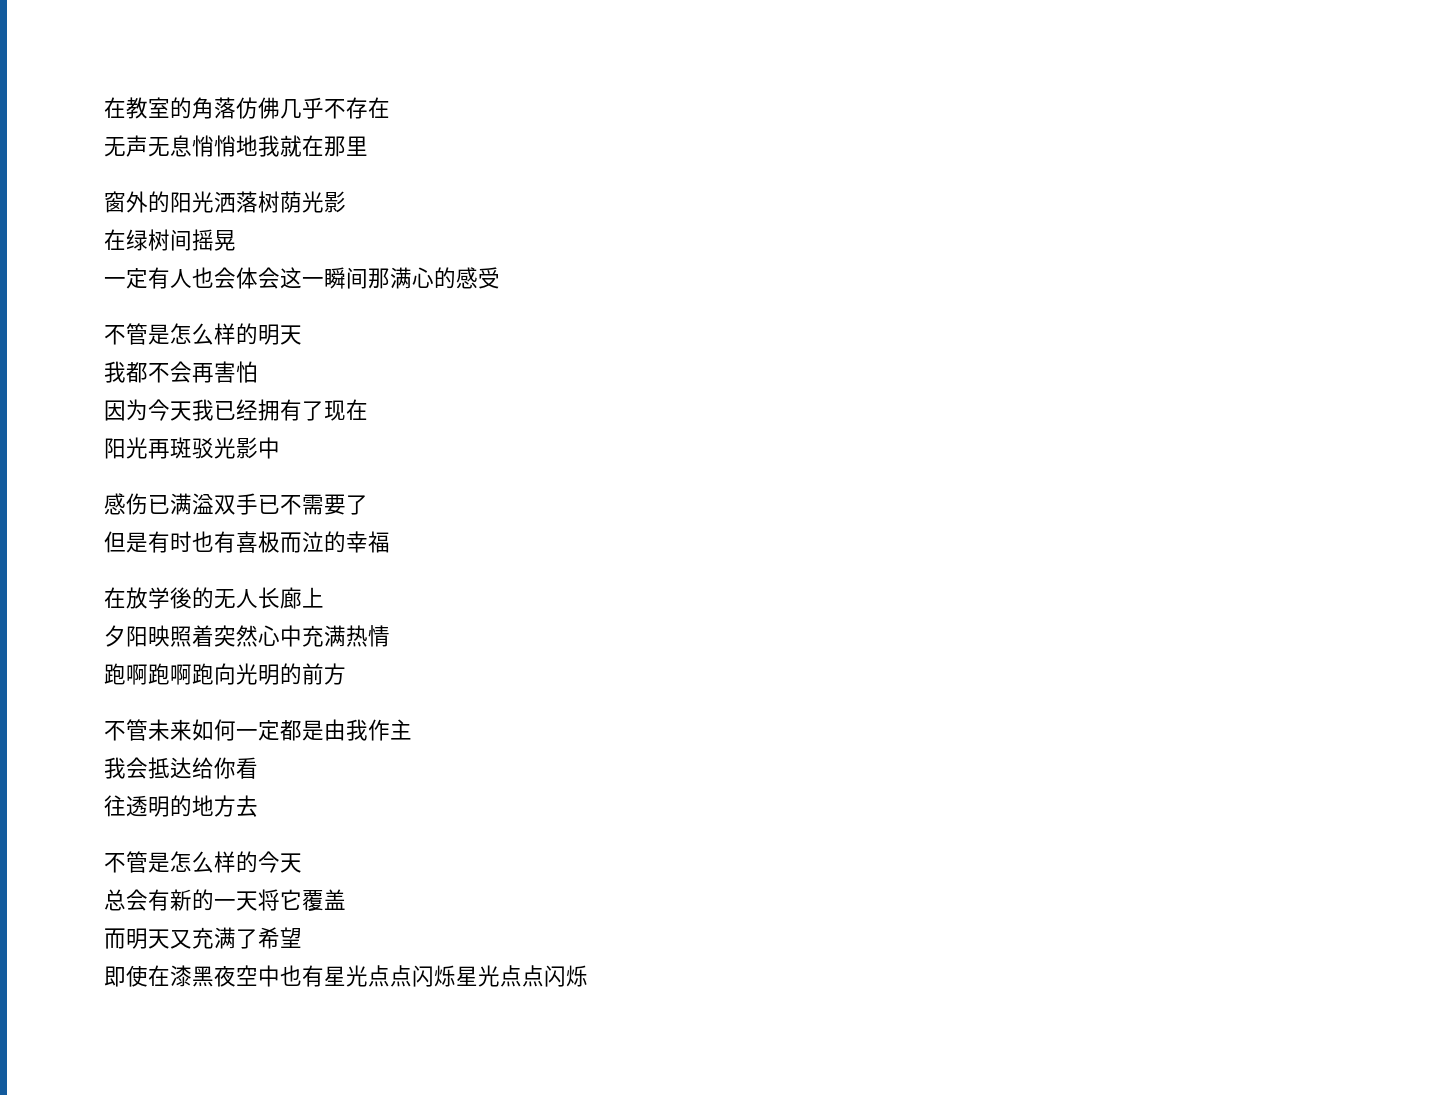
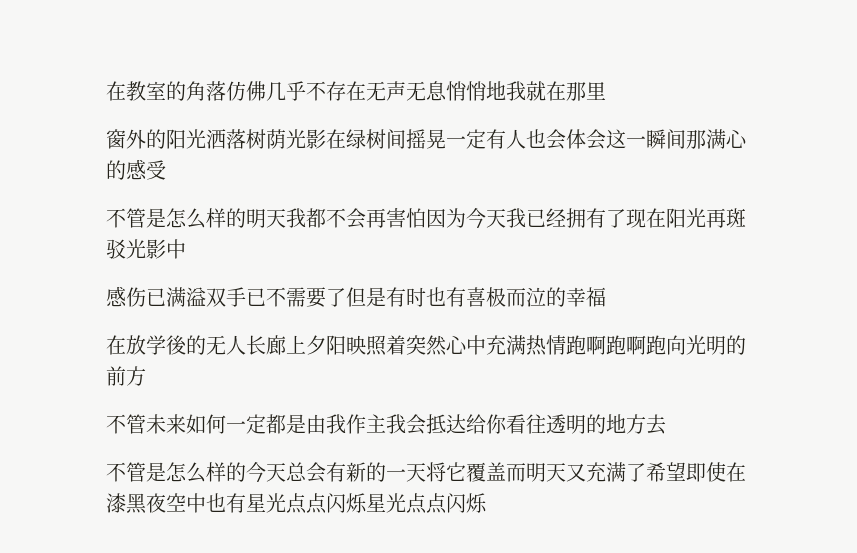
(390, 107) // -> (366, 91) none
(346, 202) // -> (326, 139) none
(236, 240) // -> (446, 139) none
(302, 335) // -> (286, 218) none
(258, 372) // -> (426, 218) none
(368, 409) // -> (666, 218) none
(368, 505) // -> (346, 297) none
(324, 597) // -> (306, 344) none
(390, 636) // -> (566, 345) none
(412, 729) // -> (386, 423) none
(258, 768) // -> (526, 424) none
(302, 863) // -> (286, 472) none
(346, 899) // -> (506, 471) none
(302, 937) // -> (686, 471) none

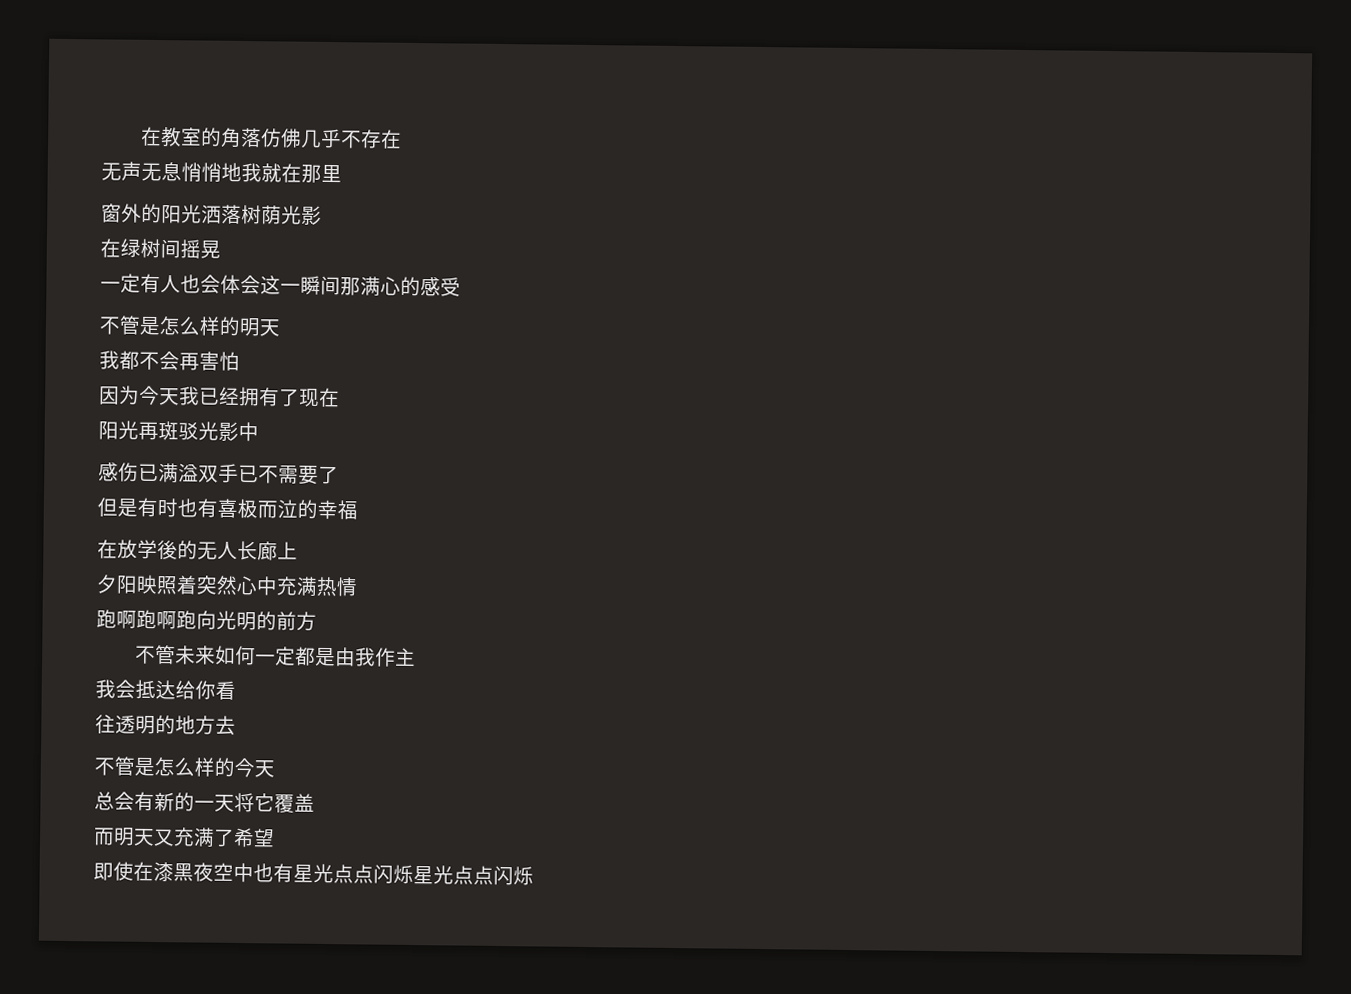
(366, 91) none -> (402, 139) //
(326, 139) none -> (322, 215) //
(446, 139) none -> (221, 249) //
(286, 218) none -> (281, 328) //
(426, 218) none -> (240, 361) //
(666, 218) none -> (340, 397) //
(346, 297) none -> (339, 475) //
(306, 344) none -> (298, 550) //
(566, 345) none -> (358, 587) //
(386, 423) none -> (416, 657) //
(526, 424) none -> (236, 690) //
(286, 472) none -> (275, 769) //
(506, 471) none -> (315, 802) //
(686, 471) none -> (275, 838) //

